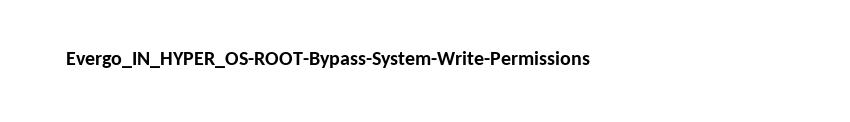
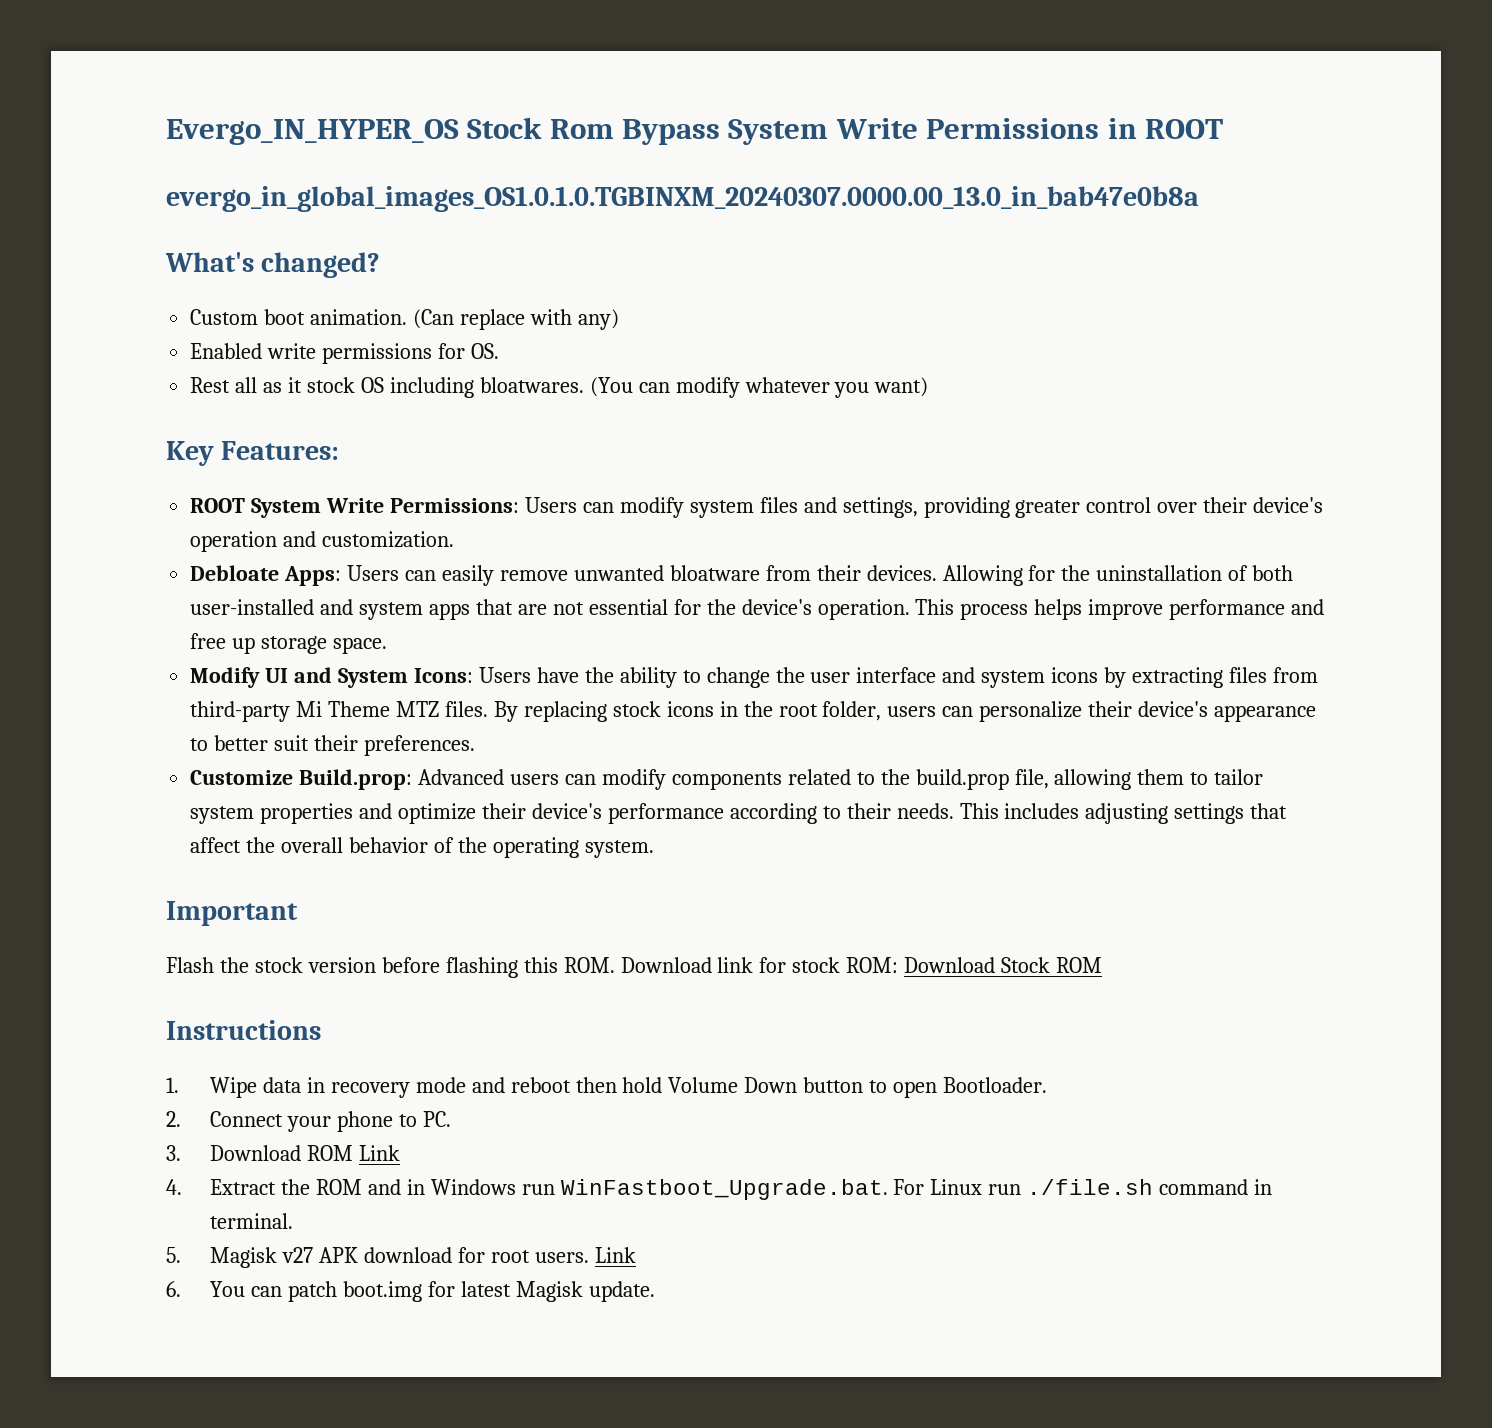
[66,51,590,68] Evergo_IN_HYPER_OS-ROOT-Bypass-System-Write-Permissions -> [166,117,1223,145] [166,186,1199,212] [165,252,381,278] [190,309,619,330] [190,343,499,364] [190,377,929,398] [166,441,340,466] [190,497,1324,518] [190,531,455,552] [190,565,1294,586] [190,599,1325,620] [190,633,388,654] [190,667,1319,688] [190,701,1317,722] [190,735,475,756] [190,769,1264,790] [190,803,1288,824] [190,837,654,858] [166,901,298,926] [166,957,1103,978] [166,1020,321,1040] [166,1077,1048,1098] [166,1111,451,1132] [166,1145,400,1161] [166,1179,1273,1200] [209,1213,293,1229] [166,1247,636,1268] [166,1281,655,1302] Evergo_IN_HYPER_OS Stock Rom Bypass System Write Permissions in ROOT // evergo_in_global_images_OS1.0.1.0.TGBINXM_20240307.0000.00_13.0_in_bab47e0b8a // What's changed? // Custom boot animation. (Can replace with any) // Enabled write permissions for OS. // Rest all as it stock OS including bloatwares. (You can modify whatever you want) // Key Features: // ROOT System Write Permissions: Users can modify system files and settings, providing greater control over their device's operation and customization. // Debloate Apps: Users can easily remove unwanted bloatware from their devices. Allowing for the uninstallation of both user-installed and system apps that are not essential for the device's operation. This process helps improve performance and free up storage space. // Modify UI and System Icons: Users have the ability to change the user interface and system icons by extracting files from third-party Mi Theme MTZ files. By replacing stock icons in the root folder, users can personalize their device's appearance to better suit their preferences. // Customize Build.prop: Advanced users can modify components related to the build.prop file, allowing them to tailor system properties and optimize their device's performance according to their needs. This includes adjusting settings that affect the overall behavior of the operating system. // Important // Flash the stock version before flashing this ROM. Download link for stock ROM: Download Stock ROM // Instructions // 1. Wipe data in recovery mode and reboot then hold Volume Down button to open Bootloader. // 2. Connect your phone to PC. // 3. Download ROM Link // 4. Extract the ROM and in Windows run WinFastboot_Upgrade.bat. For Linux run ./file.sh command in terminal. // 5. Magisk v27 APK download for root users. Link // 6. You can patch boot.img for latest Magisk update.

